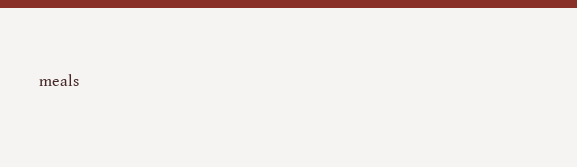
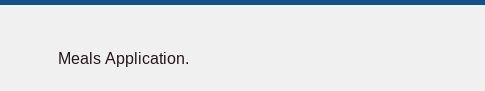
[39,74,79,86] meals -> [58,52,190,67] Meals Application.

